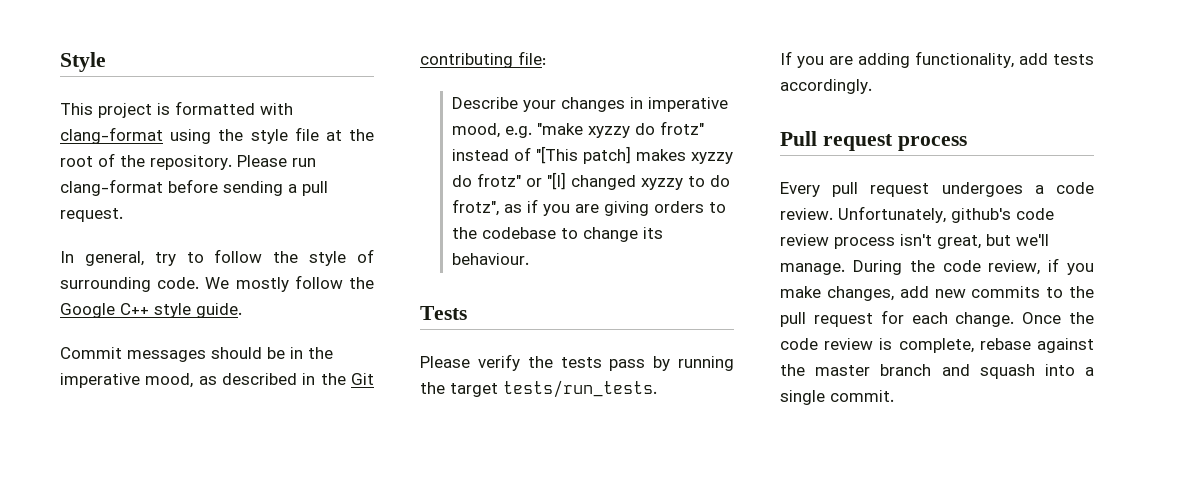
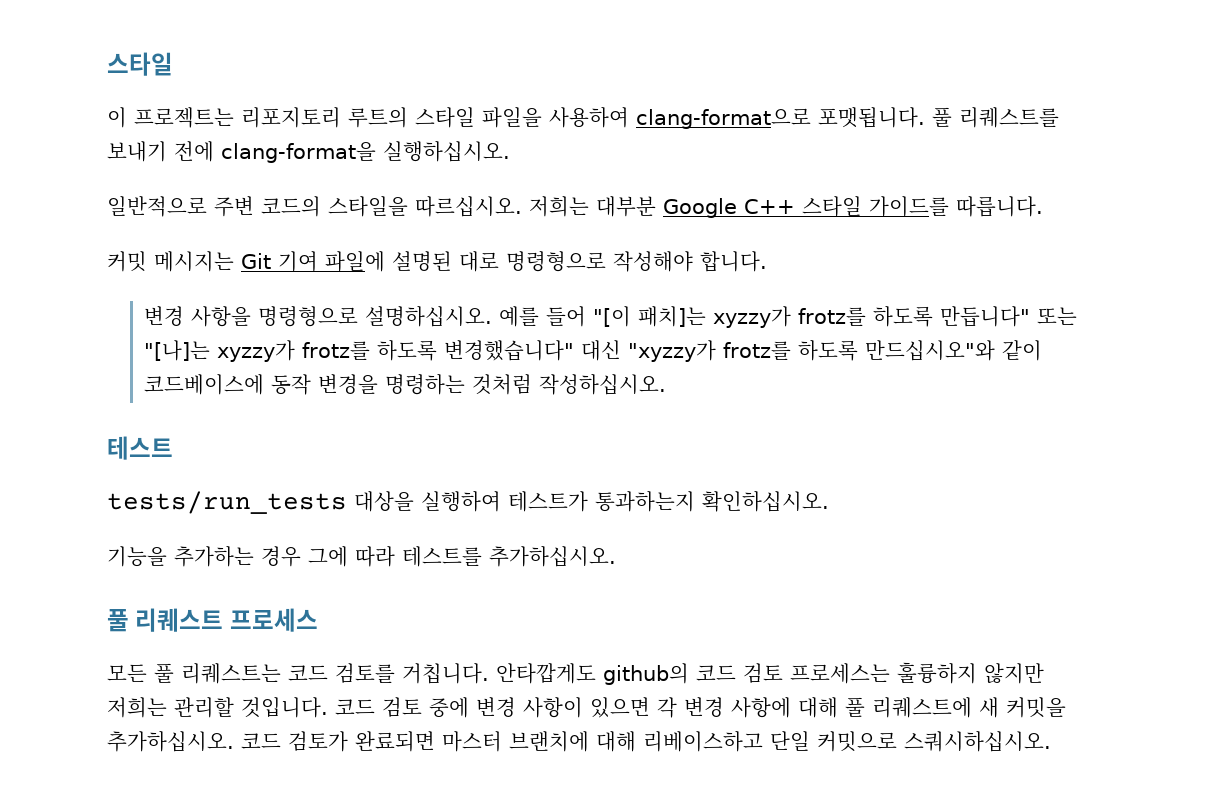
[60,52,106,72] [60,101,293,118] [60,127,374,144] [60,153,316,170] [60,179,328,196] [60,208,123,222] [60,249,374,266] [60,275,374,292] [60,303,242,318] [60,347,333,362] [60,373,374,388] [420,51,546,68] [451,97,728,112] [451,121,704,138] [451,146,733,164] [451,172,730,190] [451,199,726,216] [451,227,663,242] [451,253,529,265] [420,306,467,320] [420,354,734,371] [420,380,657,398] [780,51,1094,68] [780,79,872,94] [780,131,967,151] [780,182,1094,197] [780,206,1054,223] [780,234,1049,249] [780,258,1094,275] [780,286,1094,301] [780,310,1094,327] [780,338,1094,353] [780,364,1094,379] [780,390,894,405] Style // This project is formatted with clang-format using the style file at the root of the repository. Please run clang-format before sending a pull request. // In general, try to follow the style of surrounding code. We mostly follow the Google C++ style guide. // Commit messages should be in the imperative mood, as described in the Git contributing file: // Describe your changes in imperative mood, e.g. "make xyzzy do frotz" instead of "[This patch] makes xyzzy do frotz" or "[I] changed xyzzy to do frotz", as if you are giving orders to the codebase to change its behaviour. // Tests // Please verify the tests pass by running the target tests/run_tests. // If you are adding functionality, add tests accordingly. // Pull request process // Every pull request undergoes a code review. Unfortunately, github's code review process isn't great, but we'll manage. During the code review, if you make changes, add new commits to the pull request for each change. Once the code review is complete, rebase against the master branch and squash into a single commit. -> [107,52,173,76] [107,107,1059,129] [107,141,510,163] [107,196,1043,218] [107,251,767,272] [144,306,1078,328] [144,340,1043,362] [144,374,667,395] [107,436,173,460] [107,491,829,514] [107,546,616,567] [107,608,318,632] [107,662,1044,685] [107,697,1066,718] [107,731,1051,752] 스타일 // 이 프로젝트는 리포지토리 루트의 스타일 파일을 사용하여 clang-format으로 포맷됩니다. 풀 리퀘스트를 보내기 전에 clang-format을 실행하십시오. // 일반적으로 주변 코드의 스타일을 따르십시오. 저희는 대부분 Google C++ 스타일 가이드를 따릅니다. // 커밋 메시지는 Git 기여 파일에 설명된 대로 명령형으로 작성해야 합니다. // 변경 사항을 명령형으로 설명하십시오. 예를 들어 "[이 패치]는 xyzzy가 frotz를 하도록 만듭니다" 또는 "[나]는 xyzzy가 frotz를 하도록 변경했습니다" 대신 "xyzzy가 frotz를 하도록 만드십시오"와 같이 코드베이스에 동작 변경을 명령하는 것처럼 작성하십시오. // 테스트 // tests/run_tests 대상을 실행하여 테스트가 통과하는지 확인하십시오. // 기능을 추가하는 경우 그에 따라 테스트를 추가하십시오. // 풀 리퀘스트 프로세스 // 모든 풀 리퀘스트는 코드 검토를 거칩니다. 안타깝게도 github의 코드 검토 프로세스는 훌륭하지 않지만 저희는 관리할 것입니다. 코드 검토 중에 변경 사항이 있으면 각 변경 사항에 대해 풀 리퀘스트에 새 커밋을 추가하십시오. 코드 검토가 완료되면 마스터 브랜치에 대해 리베이스하고 단일 커밋으로 스쿼시하십시오.

